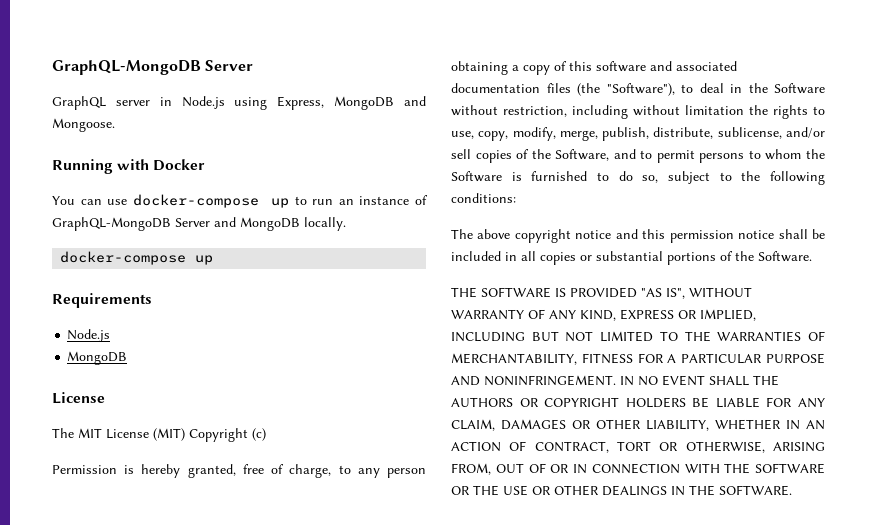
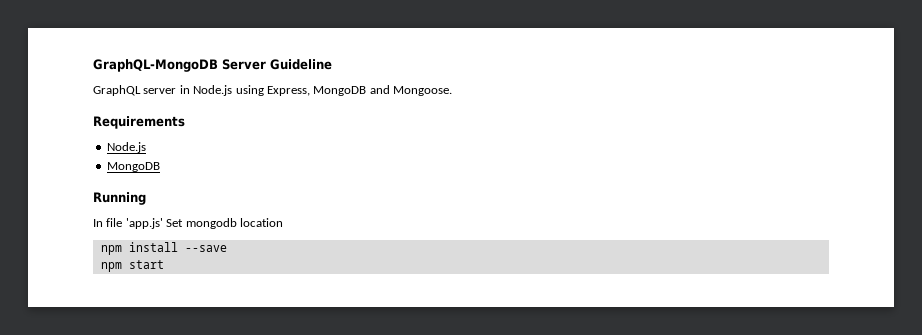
[52,60,254,75] GraphQL-MongoDB Server -> [93,59,332,72] GraphQL-MongoDB Server Guideline
[52,159,206,174] [52,194,428,208] [52,217,346,231] [60,251,214,265] [52,293,152,308] [67,329,111,342] [67,351,128,365] [52,392,105,404] [52,428,266,442] [52,464,427,478] [451,61,737,75] [451,83,825,96] [451,105,825,119] [451,127,825,141] [451,149,825,163] [451,171,825,185] [451,193,516,203] [451,229,825,243] [451,251,812,265] [451,287,752,299] [451,309,756,321] [451,331,825,342] [451,353,825,365] [451,375,779,386] [451,397,825,408] [451,419,825,431] [451,441,825,453] [451,463,825,475] [451,485,792,496] Running with Docker // You can use docker-compose up to run an instance of GraphQL-MongoDB Server and MongoDB locally. // docker-compose up // Requirements // Node.js // MongoDB // License // The MIT License (MIT) Copyright (c) // Permission is hereby granted, free of charge, to any person obtaining a copy of this software and associated documentation files (the "Software"), to deal in the Software without restriction, including without limitation the rights to use, copy, modify, merge, publish, distribute, sublicense, and/or sell copies of the Software, and to permit persons to whom the Software is furnished to do so, subject to the following conditions: // The above copyright notice and this permission notice shall be included in all copies or substantial portions of the Software. // THE SOFTWARE IS PROVIDED "AS IS", WITHOUT WARRANTY OF ANY KIND, EXPRESS OR IMPLIED, INCLUDING BUT NOT LIMITED TO THE WARRANTIES OF MERCHANTABILITY, FITNESS FOR A PARTICULAR PURPOSE AND NONINFRINGEMENT. IN NO EVENT SHALL THE AUTHORS OR COPYRIGHT HOLDERS BE LIABLE FOR ANY CLAIM, DAMAGES OR OTHER LIABILITY, WHETHER IN AN ACTION OF CONTRACT, TORT OR OTHERWISE, ARISING FROM, OUT OF OR IN CONNECTION WITH THE SOFTWARE OR THE USE OR OTHER DEALINGS IN THE SOFTWARE. -> [93,116,185,129] [106,142,146,153] [106,162,160,172] [93,192,146,205] [93,218,283,229] [100,242,227,255] [100,260,164,272] Requirements // Node.js // MongoDB // Running // In file 'app.js' Set mongodb location // npm install --save // npm start

